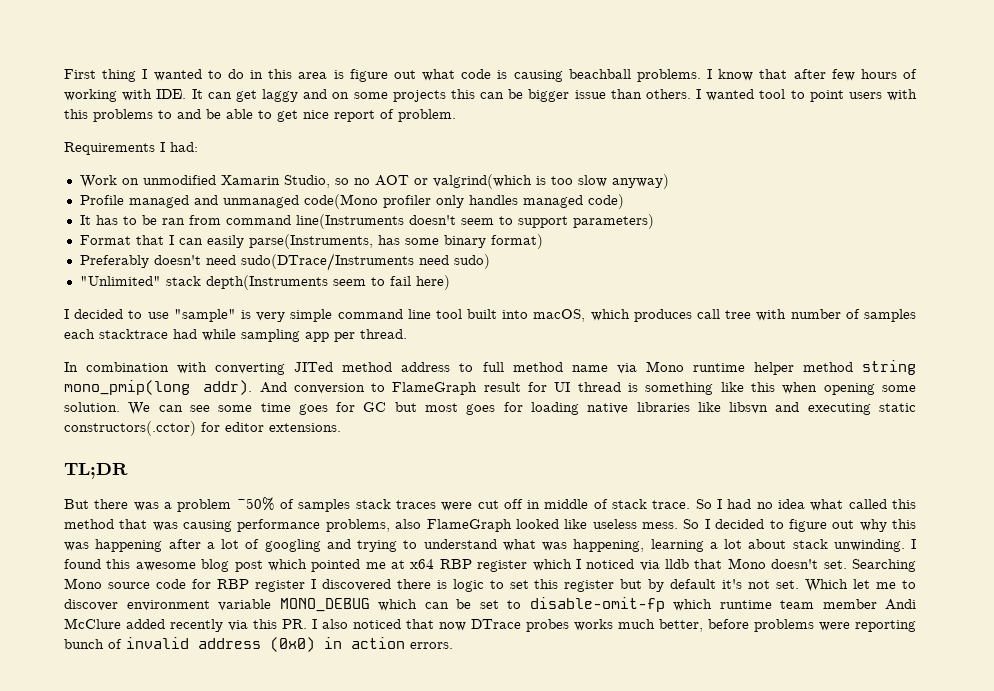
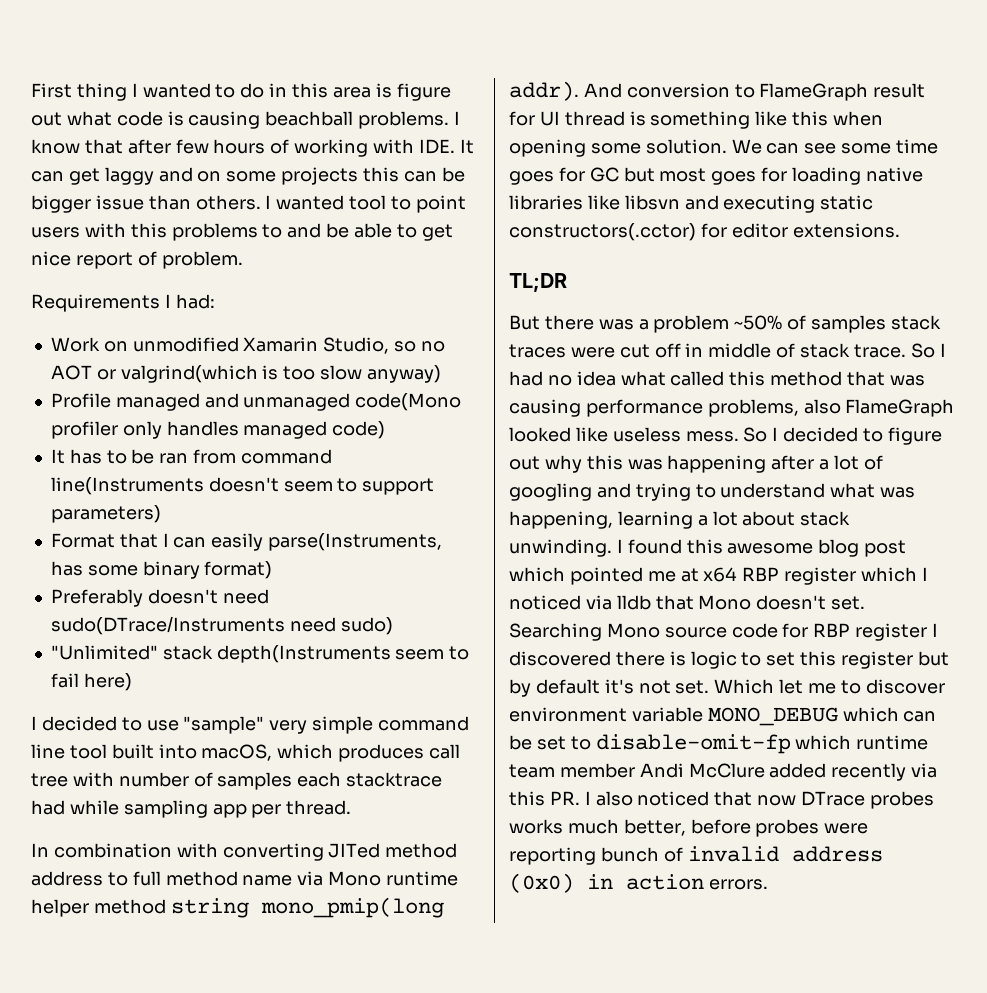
[240,310,251,319] is -> (265, 725) none
[754,619,814,632] problems -> [755,819,820,837] probes

